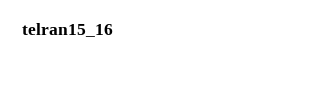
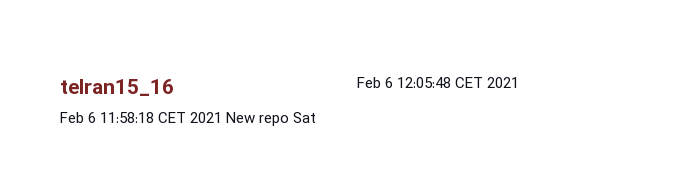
(113, 30) none -> [60,112,317,126] [357,77,520,88] // Feb 6 11:58:18 CET 2021 New repo Sat Feb 6 12:05:48 CET 2021

